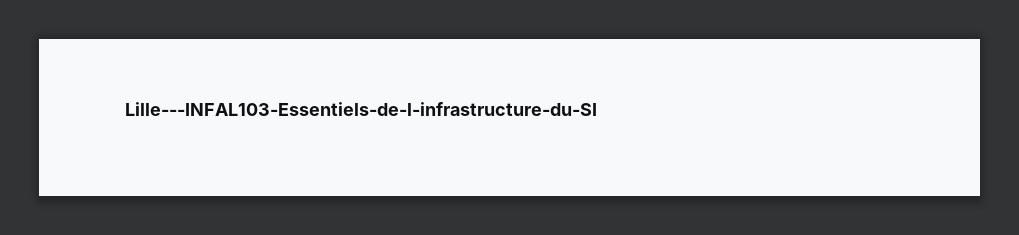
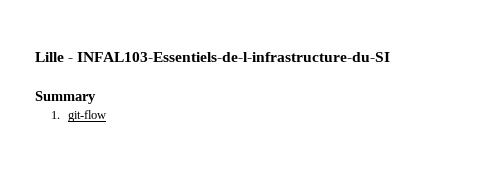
[125,102,597,116] Lille---INFAL103-Essentiels-de-l-infrastructure-du-SI -> [35,52,391,62] [35,91,96,104] [51,110,106,122] Lille - INFAL103-Essentiels-de-l-infrastructure-du-SI // Summary // 1. git-flow

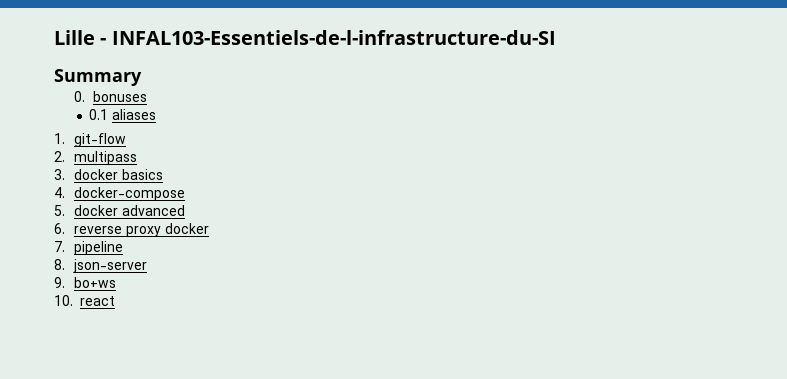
[51,110,106,122] 1. git-flow -> [73,91,148,102] [89,109,157,120] [54,133,126,147] [54,151,137,165] [54,169,163,180] [54,187,185,201] [54,205,185,216] [54,223,209,237] [54,241,123,255] [54,259,147,273] [54,277,116,288] [54,295,115,306] 0. bonuses // 0.1 aliases // 1. git-flow // 2. multipass // 3. docker basics // 4. docker-compose // 5. docker advanced // 6. reverse proxy docker // 7. pipeline // 8. json-server // 9. bo+ws // 10. react

